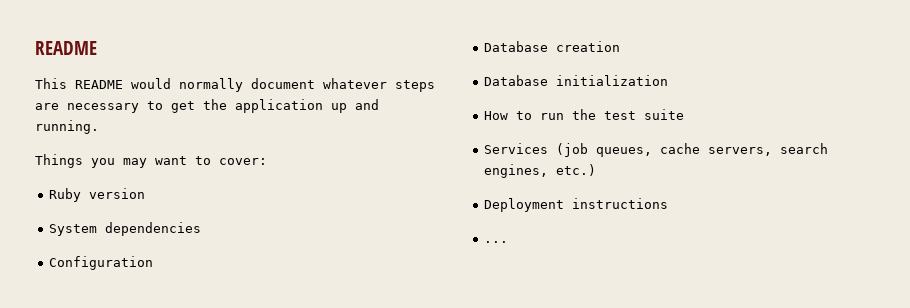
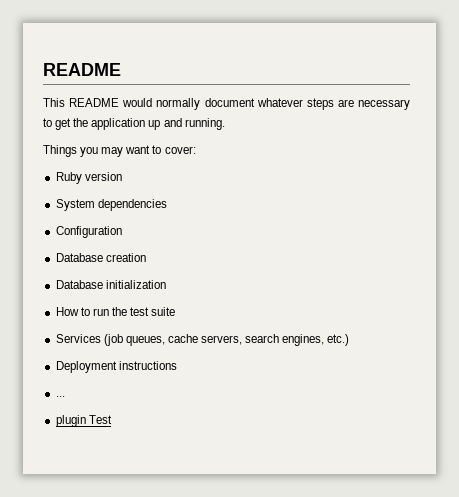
(509, 242) none -> [55,415,112,427] // plugin Test

